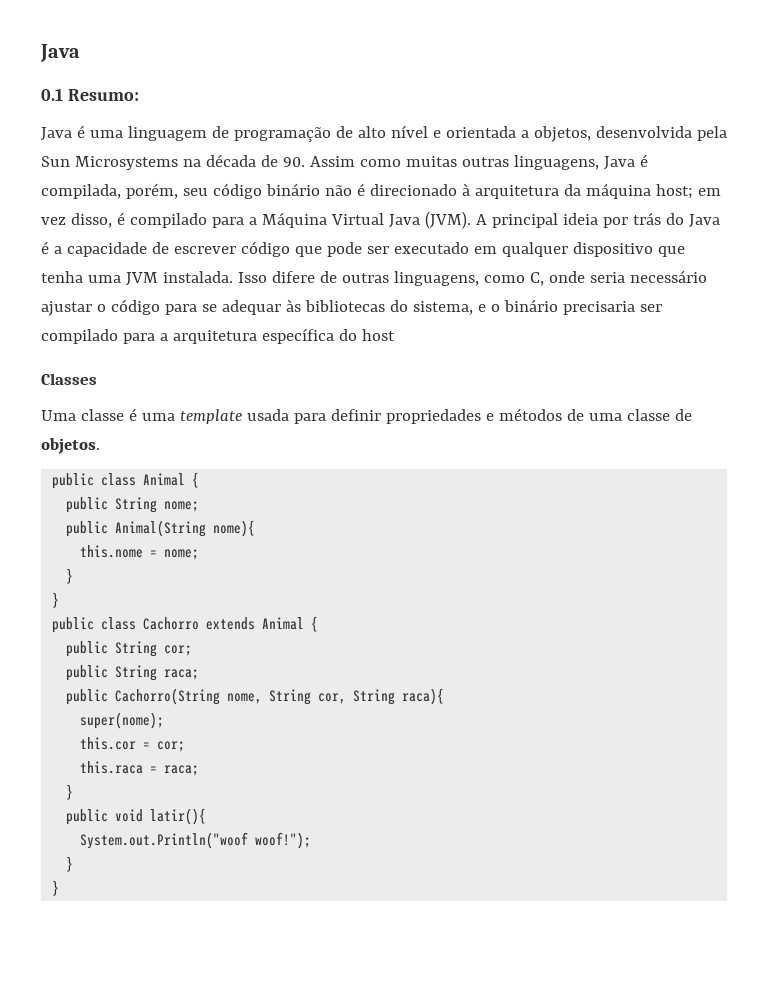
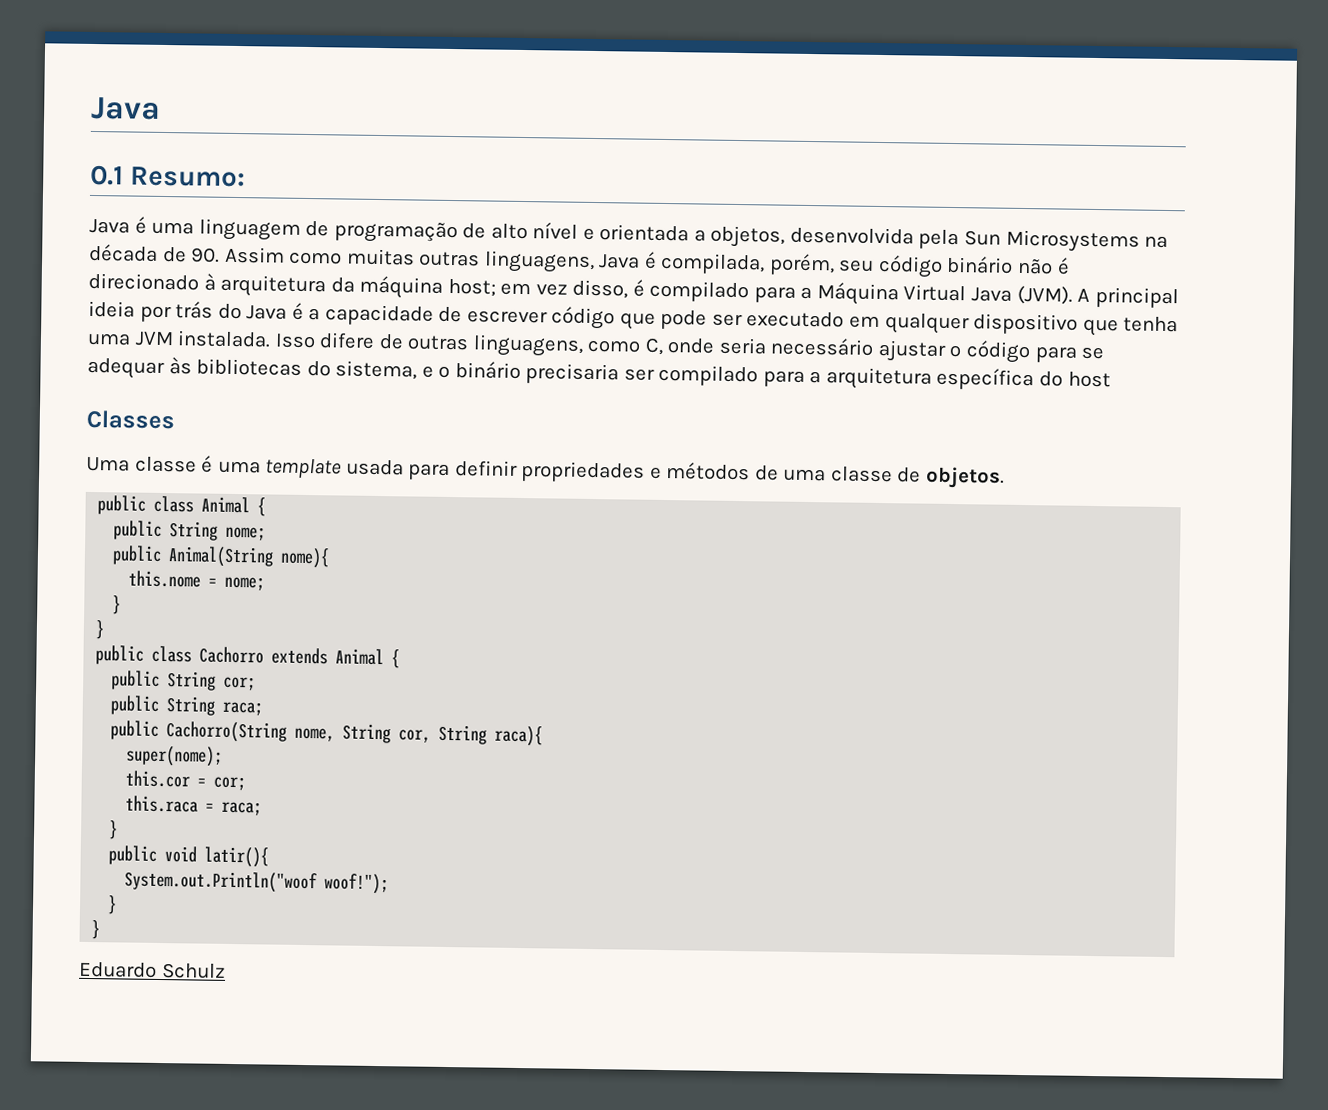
(60, 888) none -> [79,961,226,979] // Eduardo Schulz

